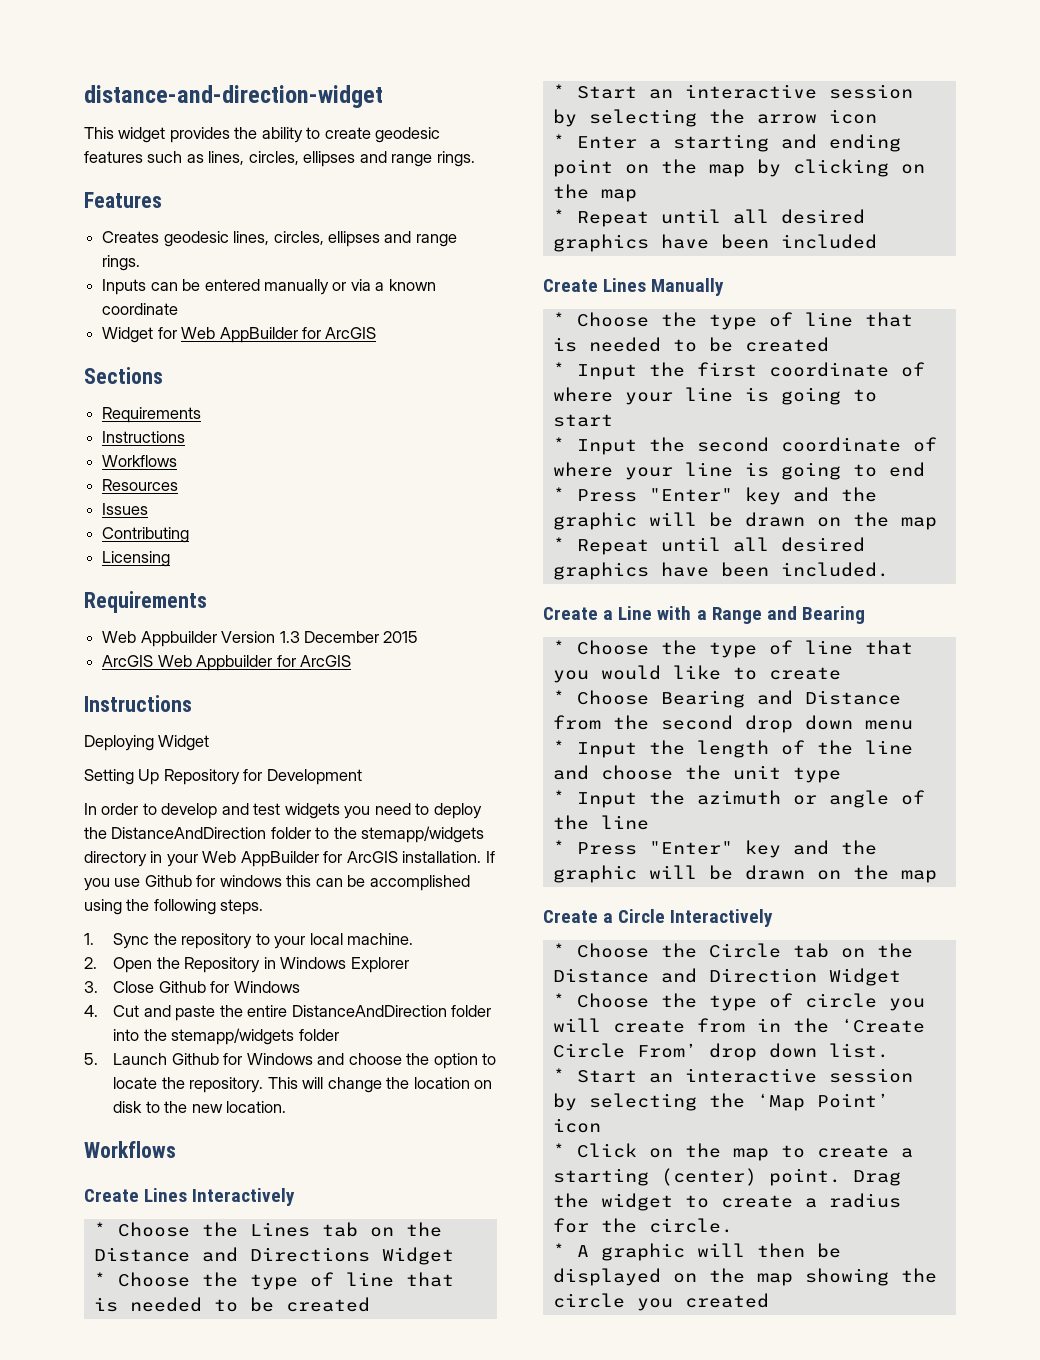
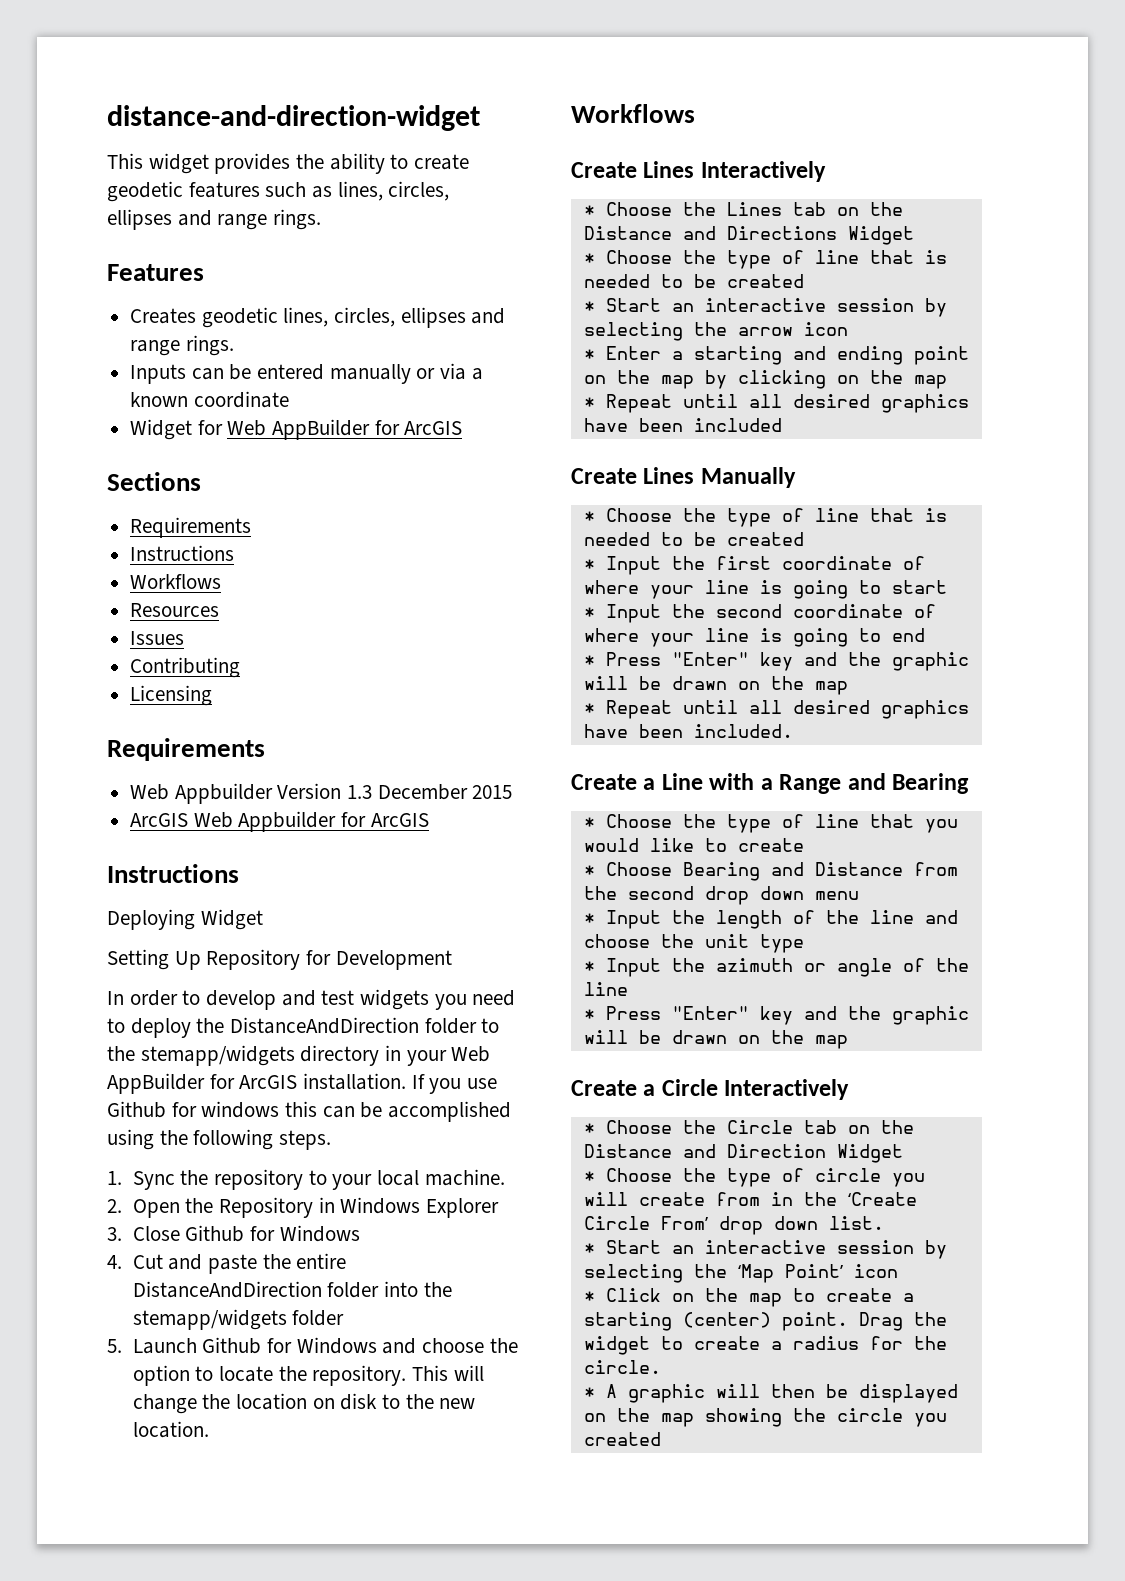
[375,127,441,143] geodesic -> [107,181,183,202] geodetic
[163,231,229,247] geodesic -> [201,307,278,328] geodetic

